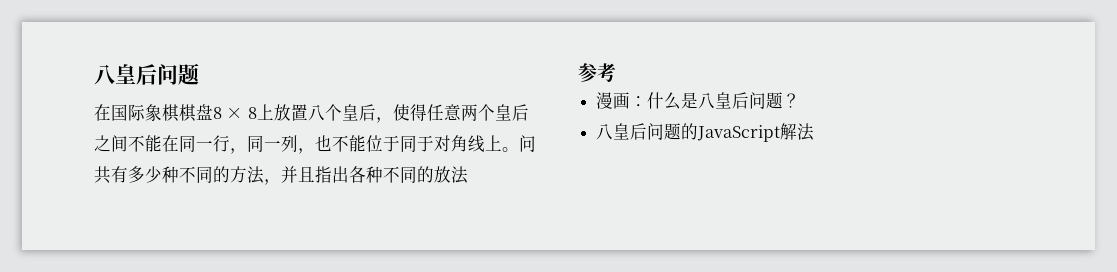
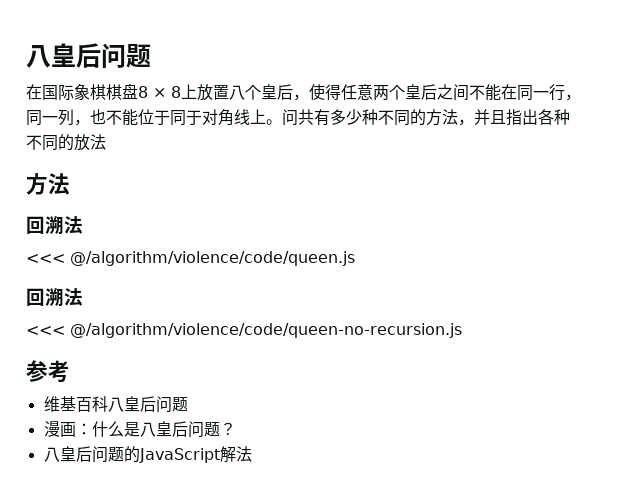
[578,63,616,82] 参考 -> [26,173,70,195] [26,216,83,234] [26,251,355,266] [26,288,83,306] [26,323,462,338] [26,360,70,383] [43,396,188,413] 方法 // 回溯法 // <<< @/algorithm/violence/code/queen.js // 回溯法 // <<< @/algorithm/violence/code/queen-no-recursion.js // 参考 // 维基百科八皇后问题

